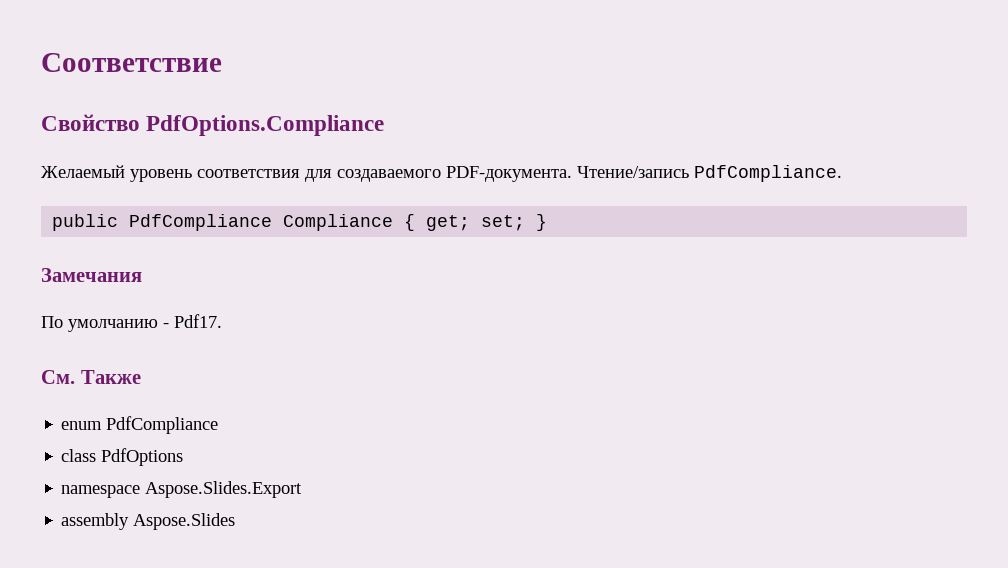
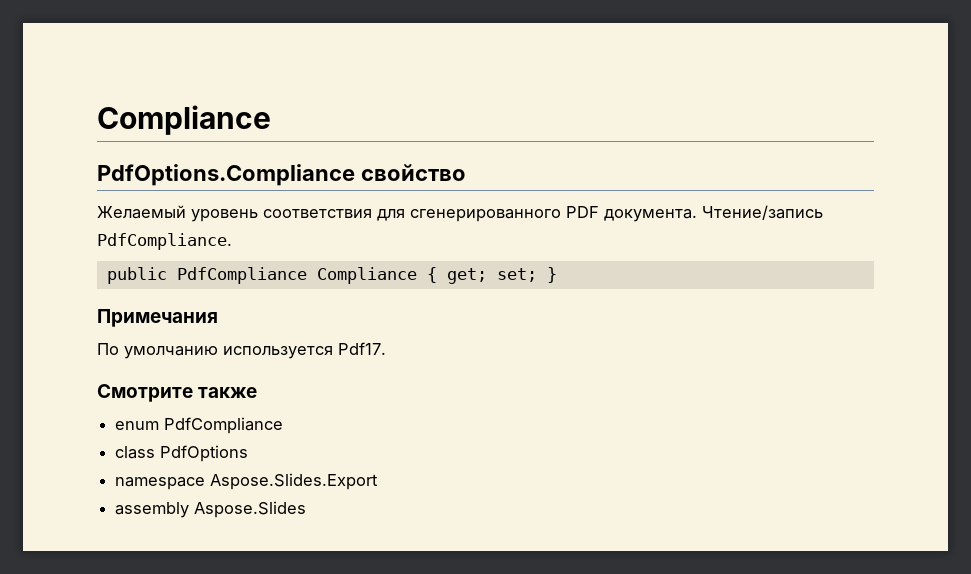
[41,53,222,72] [41,114,140,131] Соответствие // Свойство -> [97,105,271,135] Compliance //
(385, 125) none -> [360,164,466,181] свойство
[337,166,572,182] создаваемого PDF-документа. -> [410,206,697,222] сгенерированного PDF документа.
[41,268,142,282] Замечания -> [97,309,218,327] Примечания
[163,323,169,328] - -> [223,346,333,359] используется
[41,370,141,384] См. Также -> [97,384,258,402] Смотрите также

